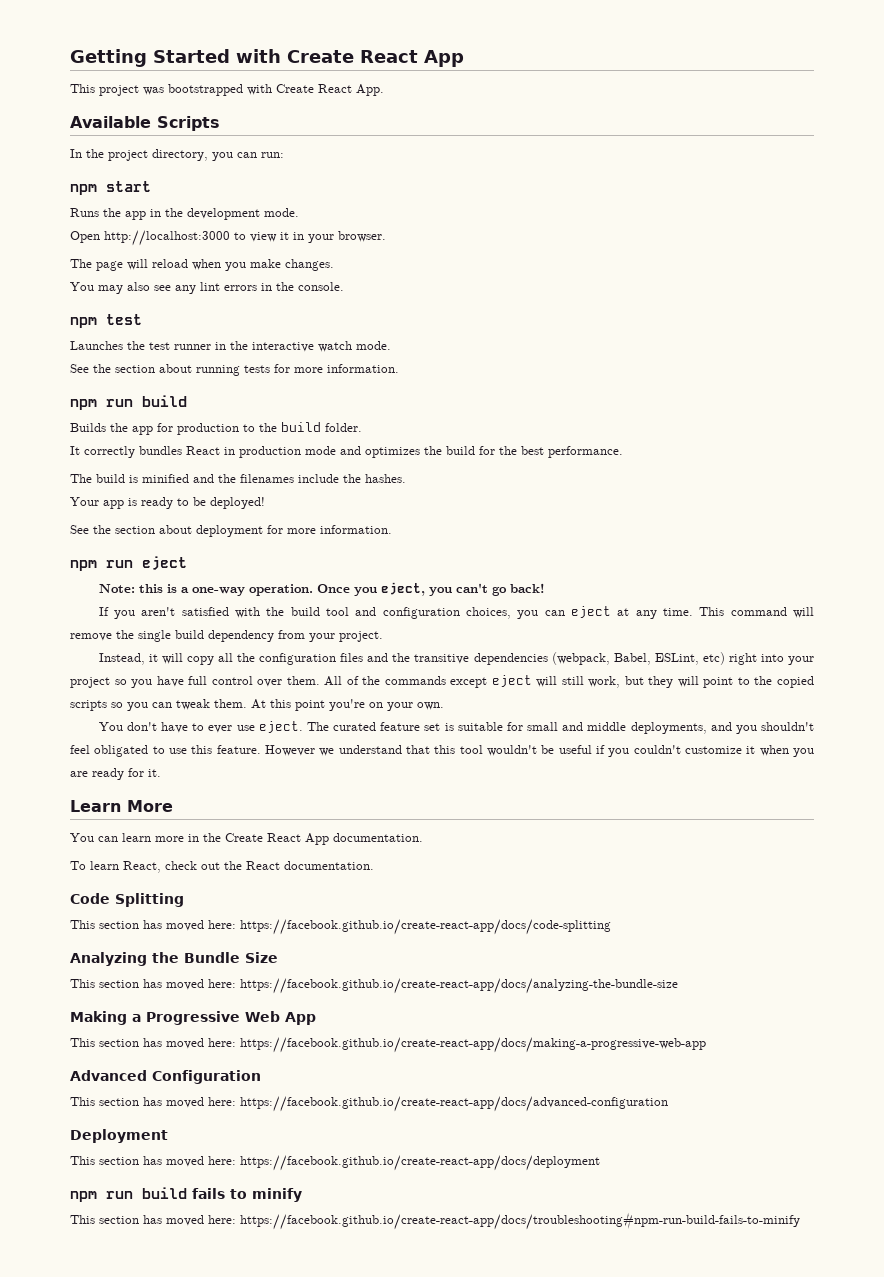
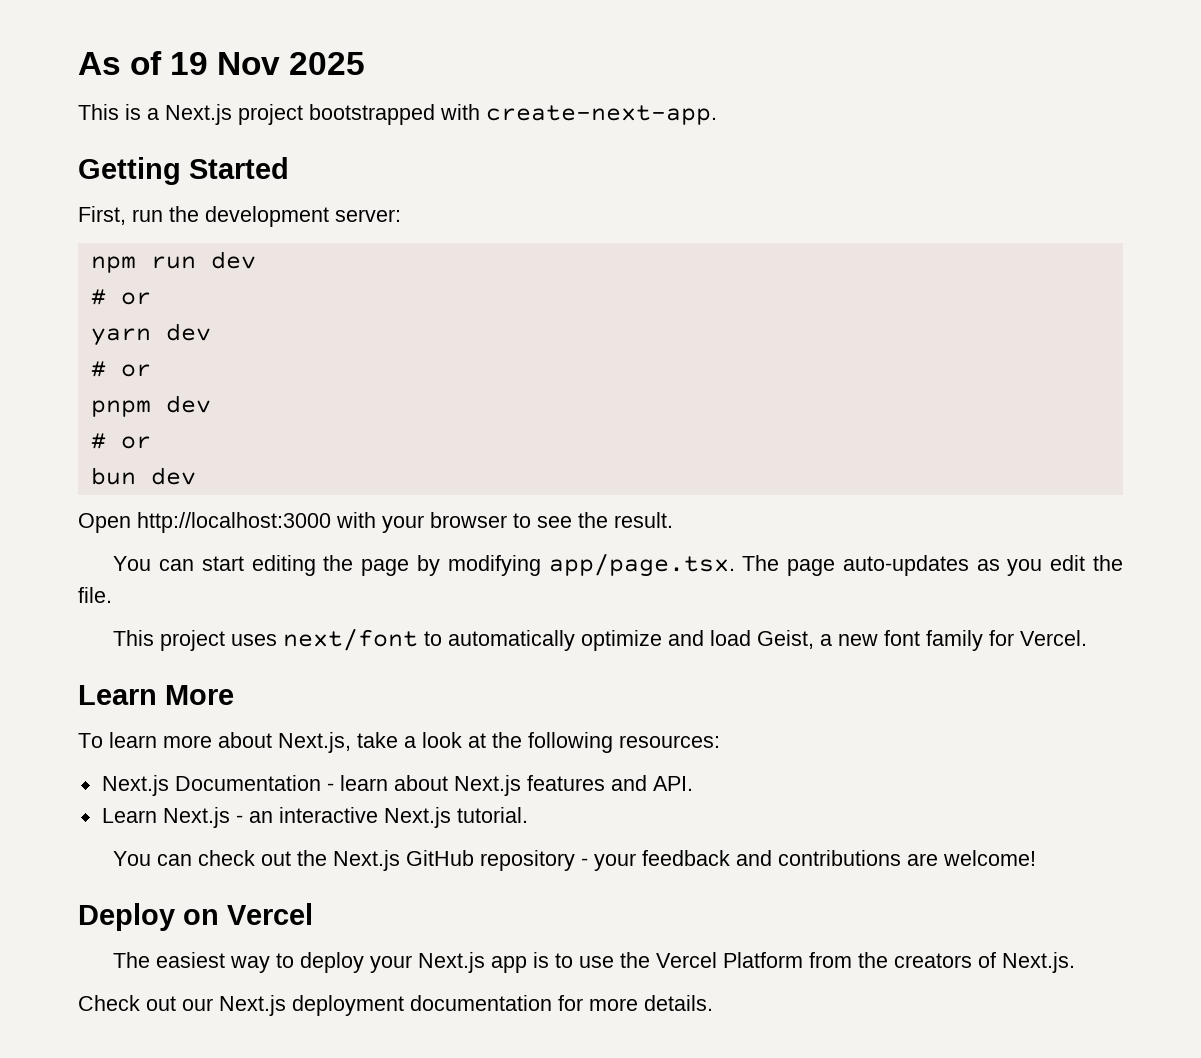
[70,49,464,67] [70,84,384,96] [70,116,220,131] [70,149,284,161] [70,181,151,195] [70,208,299,220] [70,230,386,246] [70,259,334,271] [70,282,344,294] [70,314,142,328] [70,341,391,352] [70,364,399,376] [70,395,187,410] [70,422,362,435] [70,446,623,458] [70,474,406,483] [70,497,265,509] [70,525,392,537] [70,556,187,571] [98,582,545,596] [98,606,814,619] [70,630,383,642] [98,652,814,665] [70,675,814,688] [70,699,444,711] [98,721,815,734] [70,745,815,757] [70,768,161,780] [70,800,173,812] [70,833,423,845] [70,861,374,873] [70,893,184,907] [70,919,611,935] [70,952,278,966] [70,978,678,994] [70,1011,316,1025] [70,1037,706,1053] [70,1070,261,1084] [70,1096,668,1112] [70,1129,168,1143] [70,1155,600,1171] [70,1187,302,1202] [70,1212,800,1230] Getting Started with Create React App // This project was bootstrapped with Create React App. // Available Scripts // In the project directory, you can run: // npm start // Runs the app in the development mode. // Open http://localhost:3000 to view it in your browser. // The page will reload when you make changes. // You may also see any lint errors in the console. // npm test // Launches the test runner in the interactive watch mode. // See the section about running tests for more information. // npm run build // Builds the app for production to the build folder. // It correctly bundles React in production mode and optimizes the build for the best performance. // The build is minified and the filenames include the hashes. // Your app is ready to be deployed! // See the section about deployment for more information. // npm run eject // Note: this is a one-way operation. Once you eject, you can't go back! // If you aren't satisfied with the build tool and configuration choices, you can eject at any time. This command will remove the single build dependency from your project. // Instead, it will copy all the configuration files and the transitive dependencies (webpack, Babel, ESLint, etc) right into your project so you have full control over them. All of the commands except eject will still work, but they will point to the copied scripts so you can tweak them. At this point you're on your own. // You don't have to ever use eject. The curated feature set is suitable for small and middle deployments, and you shouldn't feel obligated to use this feature. However we understand that this tool wouldn't be useful if you couldn't customize it when you are ready for it. // Learn More // You can learn more in the Create React App documentation. // To learn React, check out the React documentation. // Code Splitting // This section has moved here: https://facebook.github.io/create-react-app/docs/code-splitting // Analyzing the Bundle Size // This section has moved here: https://facebook.github.io/create-react-app/docs/analyzing-the-bundle-size // Making a Progressive Web App // This section has moved here: https://facebook.github.io/create-react-app/docs/making-a-progressive-web-app // Advanced Configuration // This section has moved here: https://facebook.github.io/create-react-app/docs/advanced-configuration // Deployment // This section has moved here: https://facebook.github.io/create-react-app/docs/deployment // npm run build fails to minify // This section has moved here: https://facebook.github.io/create-react-app/docs/troubleshooting#npm-run-build-fails-to-minify -> [78,51,366,75] [78,104,717,125] [78,157,289,185] [78,206,401,227] [90,251,256,273] [90,289,151,305] [90,323,211,346] [90,361,151,377] [90,395,211,417] [90,433,151,449] [90,467,196,485] [78,512,673,533] [113,553,1123,577] [78,587,112,603] [113,628,1088,651] [78,685,234,705] [78,732,720,753] [101,775,693,796] [101,807,528,828] [113,850,1037,871] [78,903,313,931] [113,952,1076,973] [78,995,713,1016] As of 19 Nov 2025 // This is a Next.js project bootstrapped with create-next-app. // Getting Started // First, run the development server: // npm run dev // # or // yarn dev // # or // pnpm dev // # or // bun dev // Open http://localhost:3000 with your browser to see the result. // You can start editing the page by modifying app/page.tsx. The page auto-updates as you edit the file. // This project uses next/font to automatically optimize and load Geist, a new font family for Vercel. // Learn More // To learn more about Next.js, take a look at the following resources: // Next.js Documentation - learn about Next.js features and API. // Learn Next.js - an interactive Next.js tutorial. // You can check out the Next.js GitHub repository - your feedback and contributions are welcome! // Deploy on Vercel // The easiest way to deploy your Next.js app is to use the Vercel Platform from the creators of Next.js. // Check out our Next.js deployment documentation for more details.

